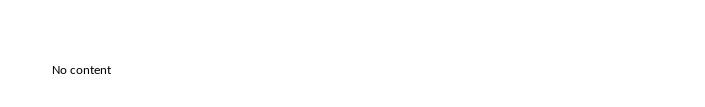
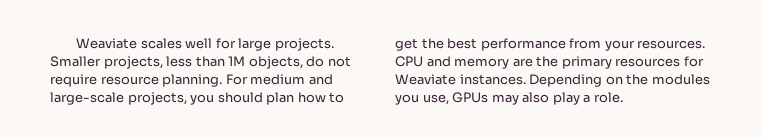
[52,66,113,74] No content -> [76,38,334,51] [50,56,351,69] [50,74,333,87] [50,92,345,105] [395,38,706,51] [395,56,704,69] [395,74,710,87] [395,92,623,105] Weaviate scales well for large projects. Smaller projects, less than 1M objects, do not require resource planning. For medium and large-scale projects, you should plan how to get the best performance from your resources. CPU and memory are the primary resources for Weaviate instances. Depending on the modules you use, GPUs may also play a role.

